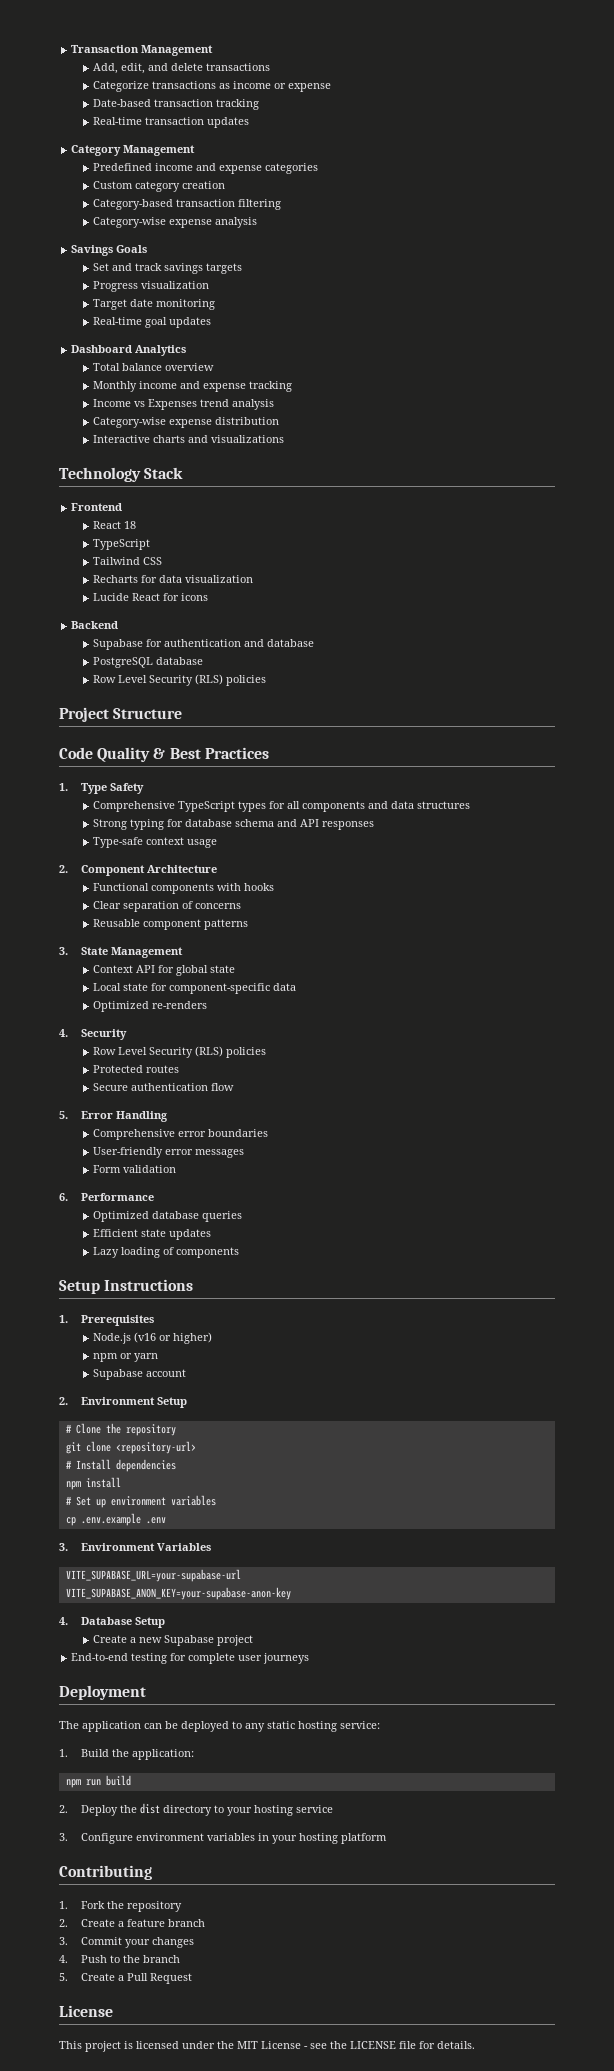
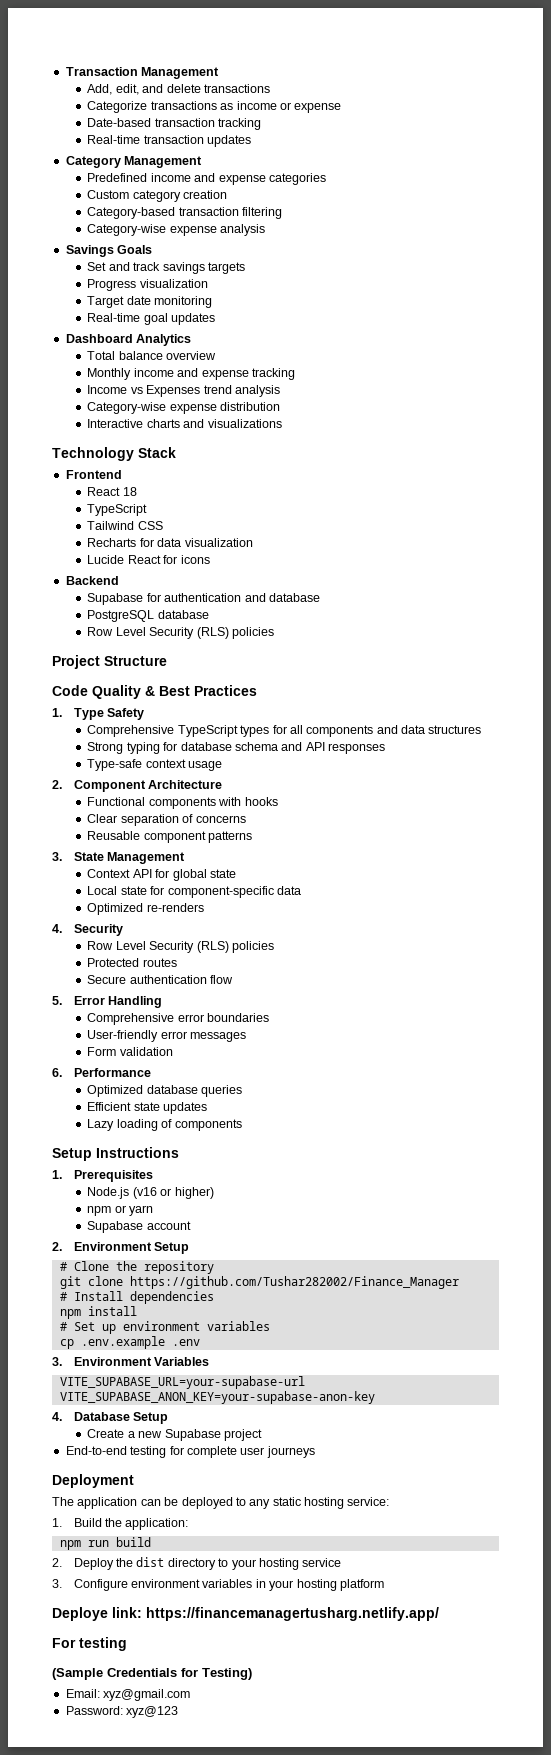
[115,1441,196,1454] <repository-url> -> [129,1276,459,1289] https://github.com/Tushar282002/Finance_Manager
[59,1865,152,1880] [59,1901,182,1912] [59,1919,205,1927] [59,1937,194,1948] [59,1955,180,1963] [59,1973,192,1984] [59,2005,113,2017] [59,2041,475,2052] Contributing // 1. Fork the repository // 2. Create a feature branch // 3. Commit your changes // 4. Push to the branch // 5. Create a Pull Request // License // This project is licensed under the MIT License - see the LICENSE file for details. -> [52,1607,439,1621] [52,1637,127,1651] [52,1668,252,1680] [65,1689,191,1701] [65,1706,179,1718] Deploye link: https://financemanagertusharg.netlify.app/ // For testing // (Sample Credentials for Testing) // Email: xyz@gmail.com // Password: xyz@123

